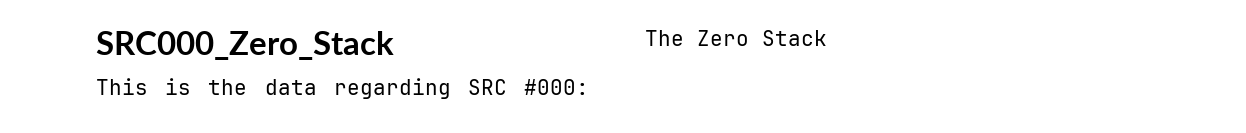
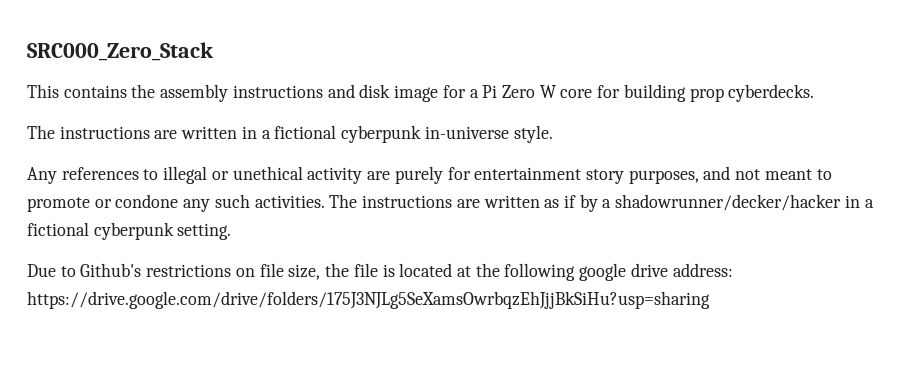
[165,78,589,99] [645,30,827,46] is the data regarding SRC #000: The Zero Stack -> [63,84,815,102] [27,125,553,143] [27,166,832,184] [27,194,874,212] [27,222,232,240] [27,263,733,281] [27,291,710,309] contains the assembly instructions and disk image for a Pi Zero W core for building prop cyberdecks. // The instructions are written in a fictional cyberpunk in-universe style. // Any references to illegal or unethical activity are purely for entertainment story purposes, and not meant to promote or condone any such activities. The instructions are written as if by a shadowrunner/decker/hacker in a fictional cyberpunk setting. // Due to Github's restrictions on file size, the file is located at the following google drive address: https://drive.google.com/drive/folders/175J3NJLg5SeXamsOwrbqzEhJjjBkSiHu?usp=sharing

